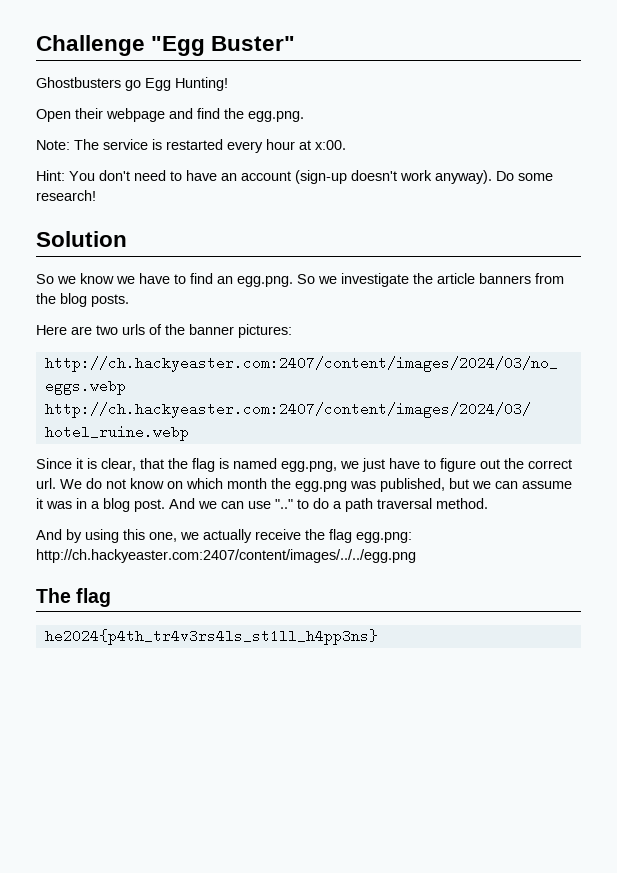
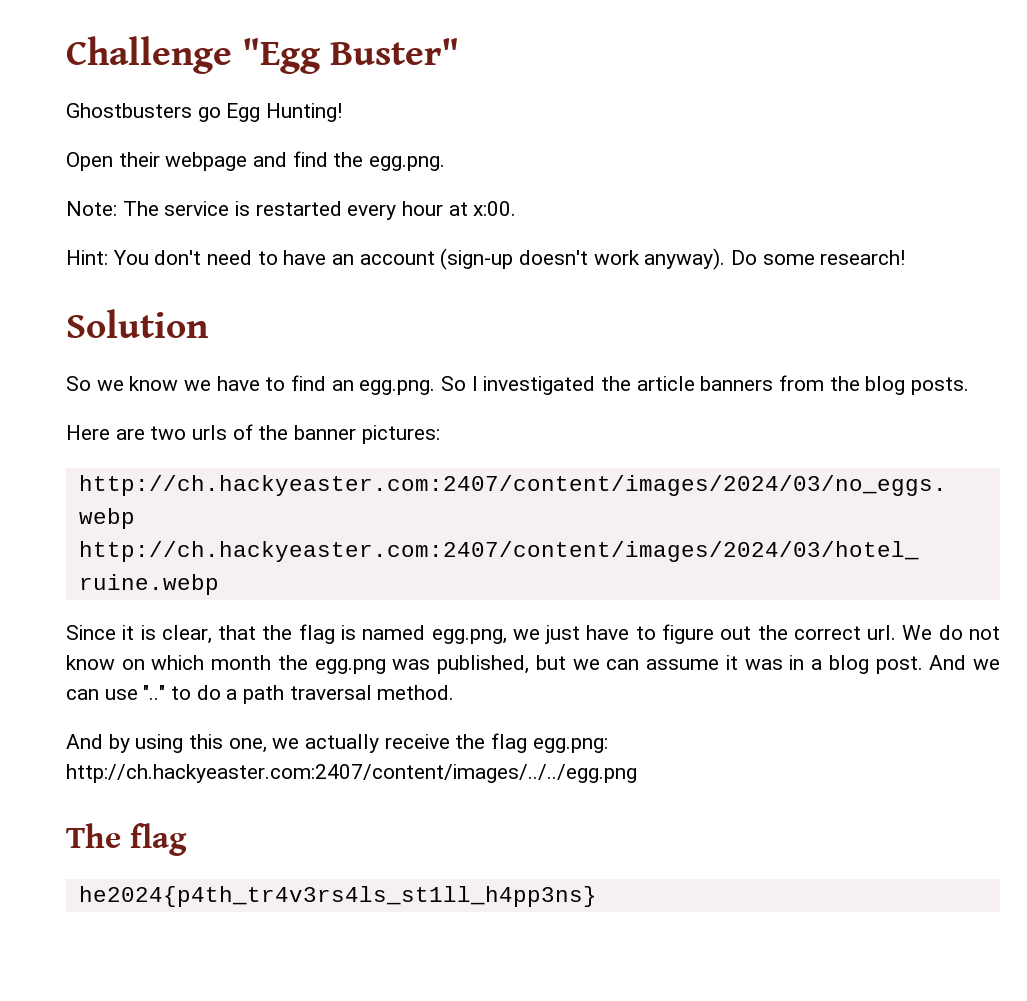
[318,273,409,287] we investigate -> [471,376,596,395] I investigated

